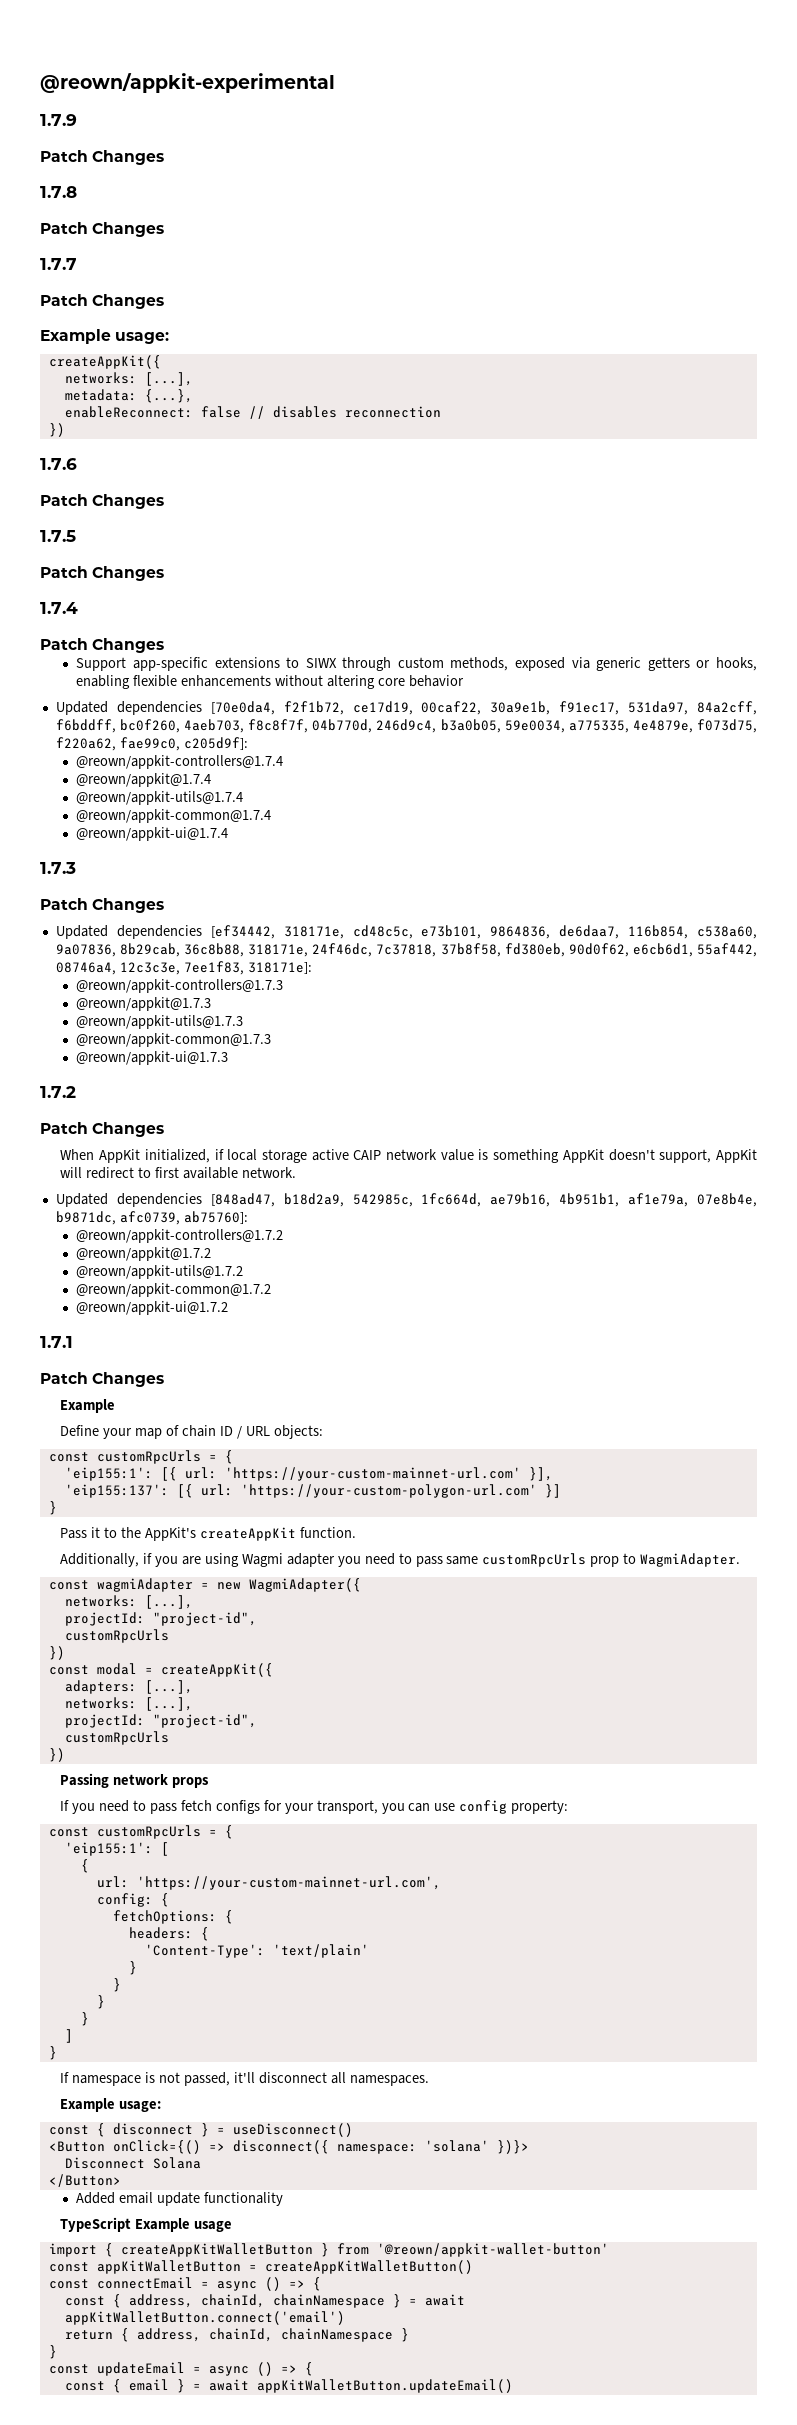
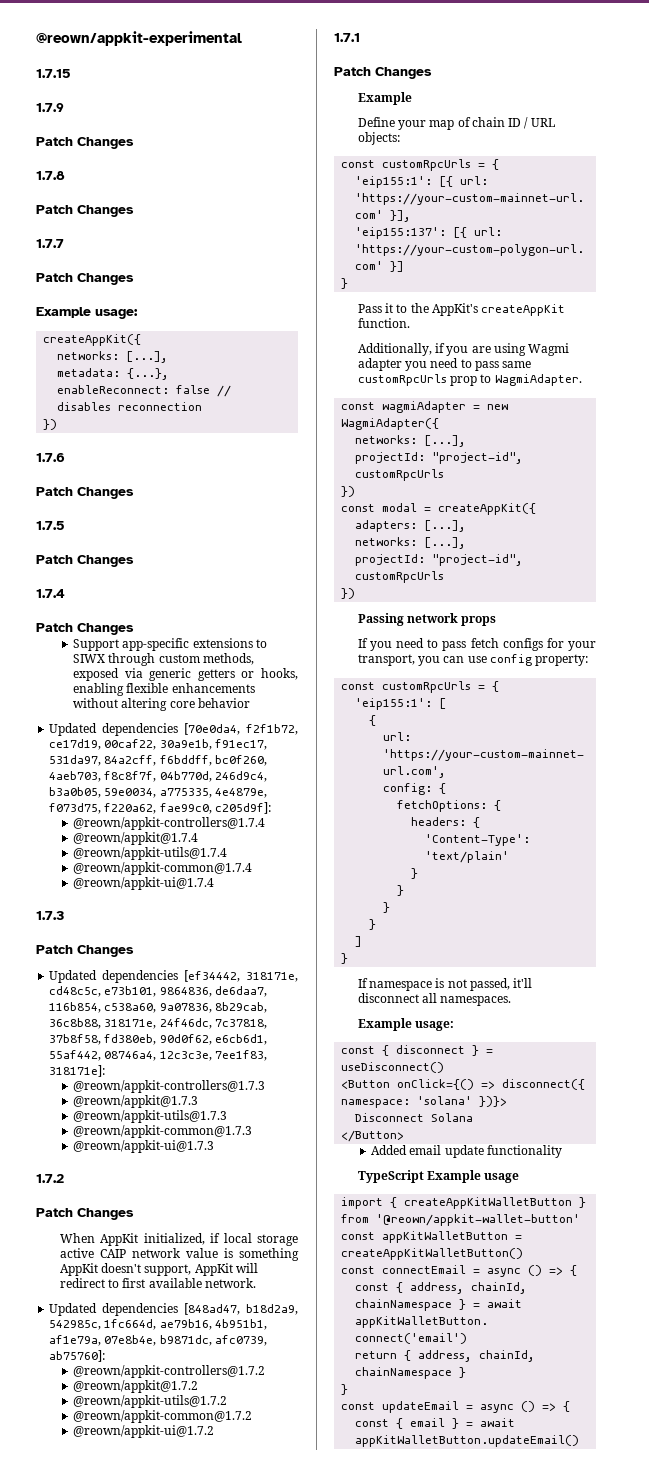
(335, 83) none -> [36,69,71,78] // 1.7.15

